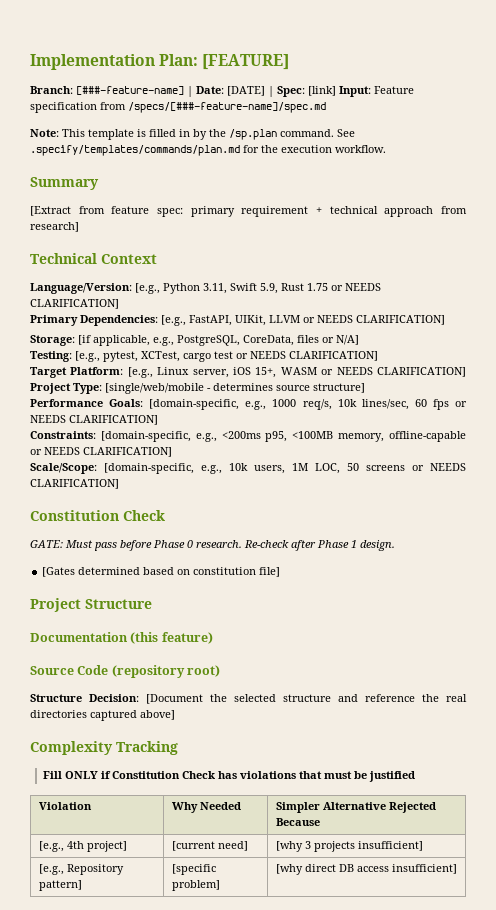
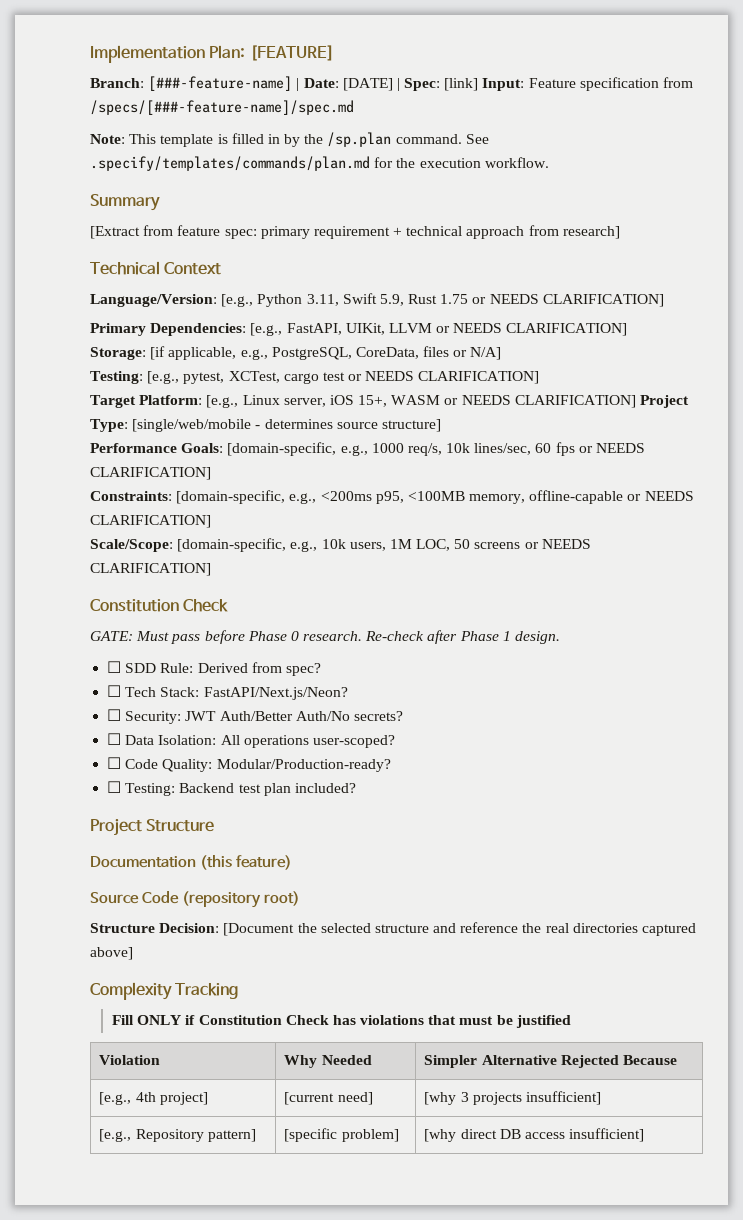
[42,567,281,577] [Gates determined based on constitution file] -> [107,661,321,676] [107,685,348,700] [107,709,403,724] [107,733,395,748] [107,757,391,772] [107,781,356,796] ☐ SDD Rule: Derived from spec? // ☐ Tech Stack: FastAPI/Next.js/Neon? // ☐ Security: JWT Auth/Better Auth/No secrets? // ☐ Data Isolation: All operations user-scoped? // ☐ Code Quality: Modular/Production-ready? // ☐ Testing: Backend test plan included?

